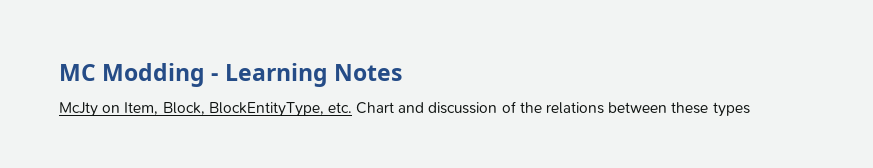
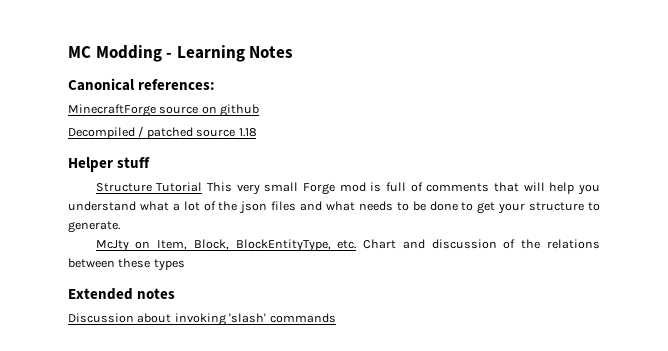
(402, 72) none -> [68,78,216,91] [68,104,260,117] [68,126,257,139] [68,157,151,172] [95,182,600,195] [68,201,601,214] [68,221,120,233] // Canonical references: // MinecraftForge source on github // Decompiled / patched source 1.18 // Helper stuff // Structure Tutorial This very small Forge mod is full of comments that will help you understand what a lot of the json files and what needs to be done to get your structure to generate.
(750, 109) none -> [68,288,176,300] [68,313,336,326] // Extended notes // Discussion about invoking 'slash' commands

